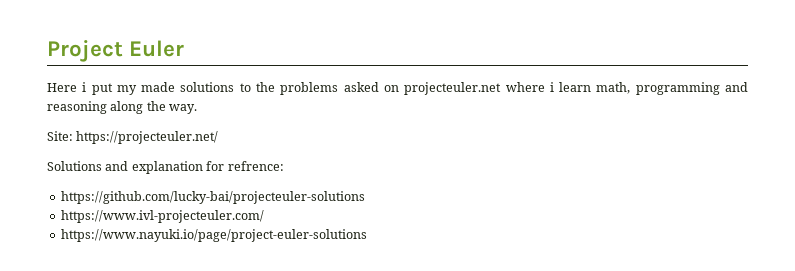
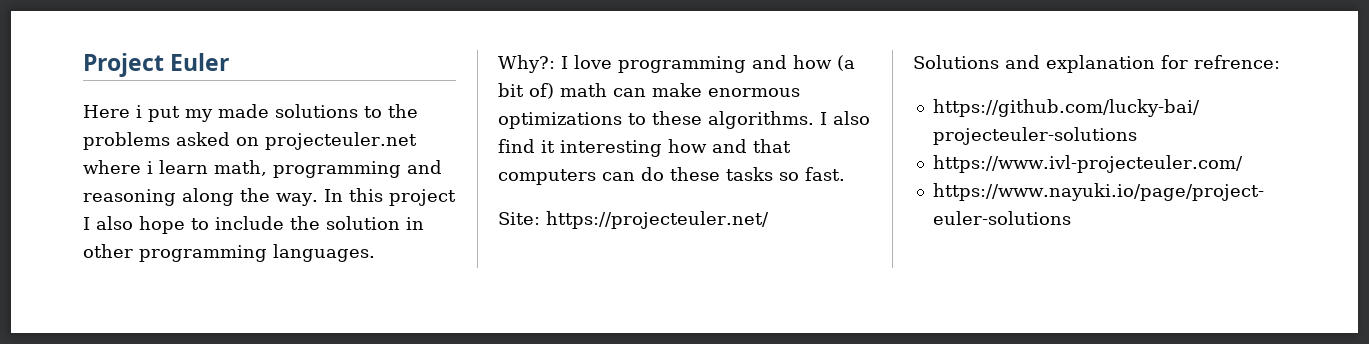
(198, 109) none -> [323,188,456,206] [83,216,424,234] [83,244,375,262] [498,55,855,73] [498,83,800,99] [498,111,870,129] [498,139,791,157] [498,167,845,185] In this project I also hope to include the solution in other programming languages. // Why?: I love programming and how (a bit of) math can make enormous optimizations to these algorithms. I also find it interesting how and that computers can do these tasks so fast.

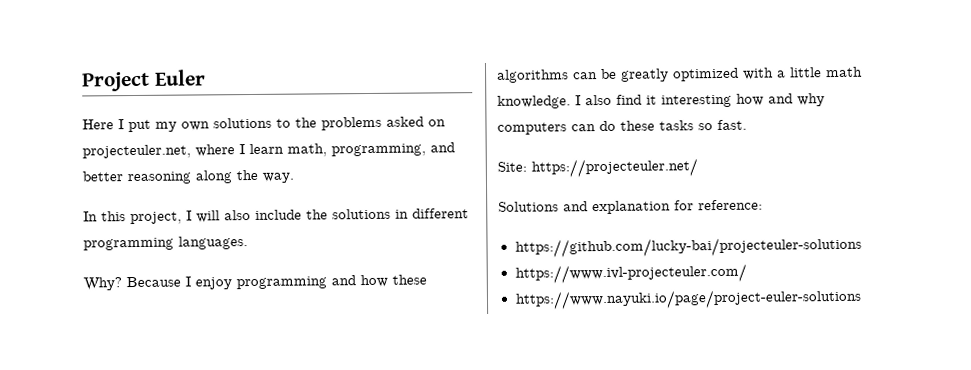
[136,105,142,118] i -> [118,119,124,130] I
[218,104,269,118] made -> [181,121,210,131] own
[265,132,417,150] [83,160,442,178] projecteuler.net where i learn math, programming and -> [82,142,455,159] [82,171,123,182] projecteuler.net, where I learn math, programming, and better
(318, 199) none -> (294, 177) //
[388,189,456,206] [83,216,424,234] [83,244,375,262] [498,55,855,73] [498,83,800,99] [498,111,814,129] project I also hope to include the solution in other programming languages. // Why?: I love programming and how (a bit of) math can make enormous optimizations to these algorithms. -> [130,208,469,225] [83,236,248,251] [83,274,427,291] [497,66,863,83] [497,95,571,109] project, I will also include the solutions in different programming languages. // Why? Because I enjoy programming and how these algorithms can be greatly optimized with a little math knowledge.
[753,139,791,153] that -> [797,93,825,107] why
[1194,55,1280,69] refrence: -> [698,199,763,211] reference:

